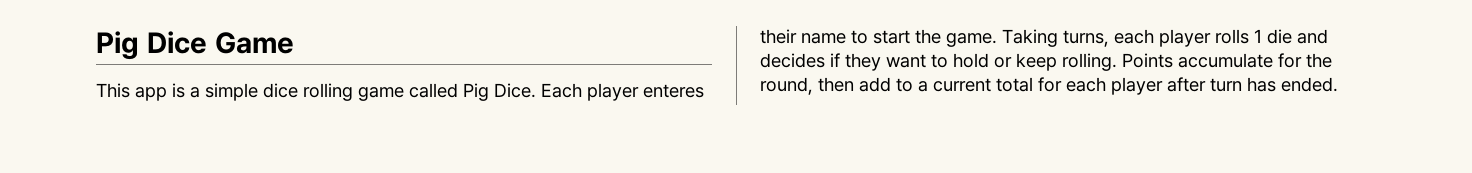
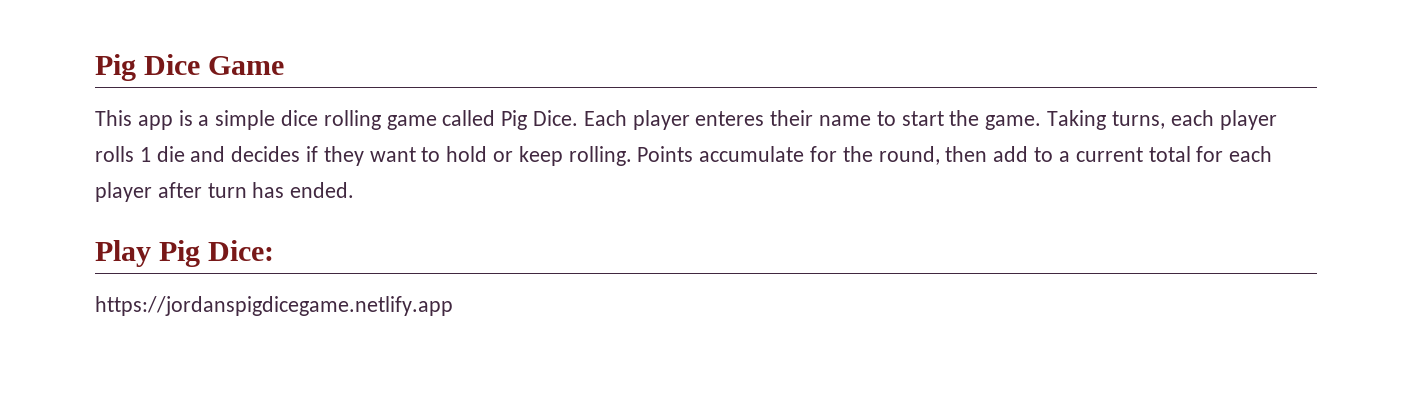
(1338, 84) none -> [95,240,275,267] [95,296,453,316] // Play Pig Dice: // https://jordanspigdicegame.netlify.app

